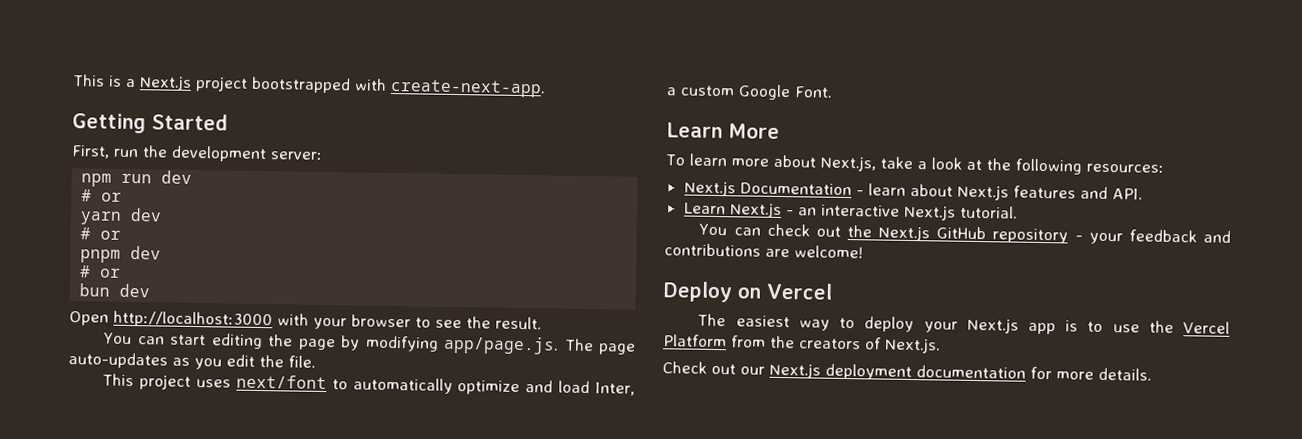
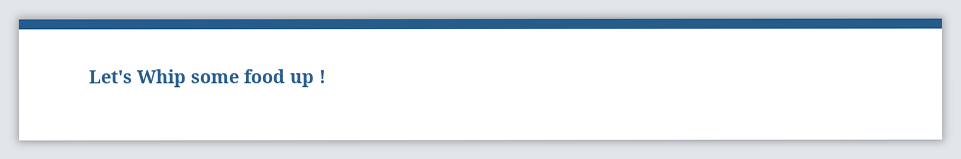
[72,74,546,98] [72,113,228,134] [71,145,322,163] [81,170,193,187] [81,189,123,202] [80,208,163,225] [80,227,122,240] [80,246,162,263] [80,265,122,278] [79,283,151,298] [69,310,542,330] [103,332,636,355] [68,352,316,370] [102,373,635,396] [666,84,833,101] [666,122,780,139] [665,153,1164,175] [683,180,1143,201] [683,202,1018,221] [698,223,1231,245] [664,243,863,259] [663,281,833,303] [697,313,1231,335] [663,334,941,354] [662,361,1152,381] This is a Next.js project bootstrapped with create-next-app. // Getting Started // First, run the development server: // npm run dev // # or // yarn dev // # or // pnpm dev // # or // bun dev // Open http://localhost:3000 with your browser to see the result. // You can start editing the page by modifying app/page.js. The page auto-updates as you edit the file. // This project uses next/font to automatically optimize and load Inter, a custom Google Font. // Learn More // To learn more about Next.js, take a look at the following resources: // Next.js Documentation - learn about Next.js features and API. // Learn Next.js - an interactive Next.js tutorial. // You can check out the Next.js GitHub repository - your feedback and contributions are welcome! // Deploy on Vercel // The easiest way to deploy your Next.js app is to use the Vercel Platform from the creators of Next.js. // Check out our Next.js deployment documentation for more details. -> [88,69,327,88] Let's Whip some food up !

